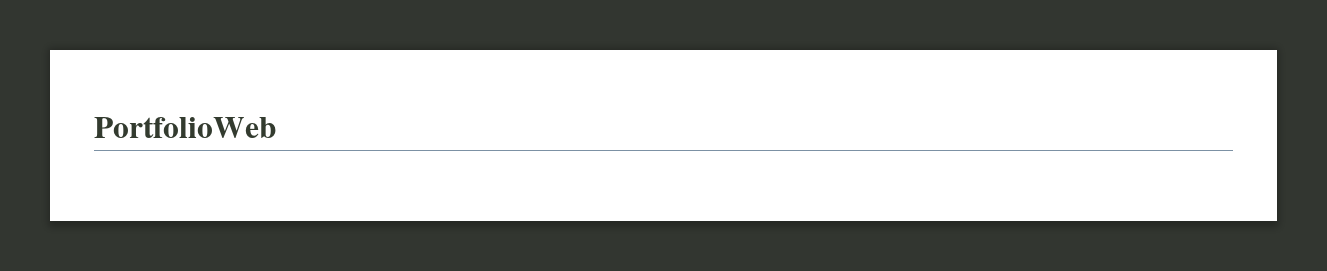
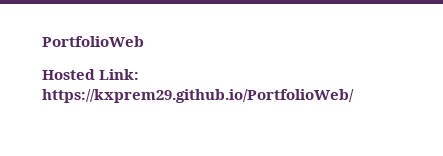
(277, 127) none -> [42,69,140,80] [42,89,354,103] // Hosted Link: https://kxprem29.github.io/PortfolioWeb/

